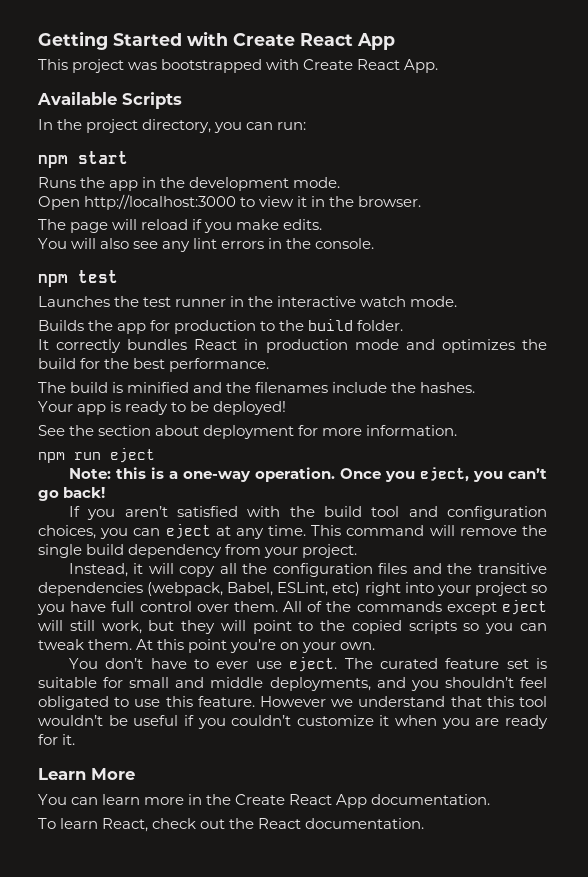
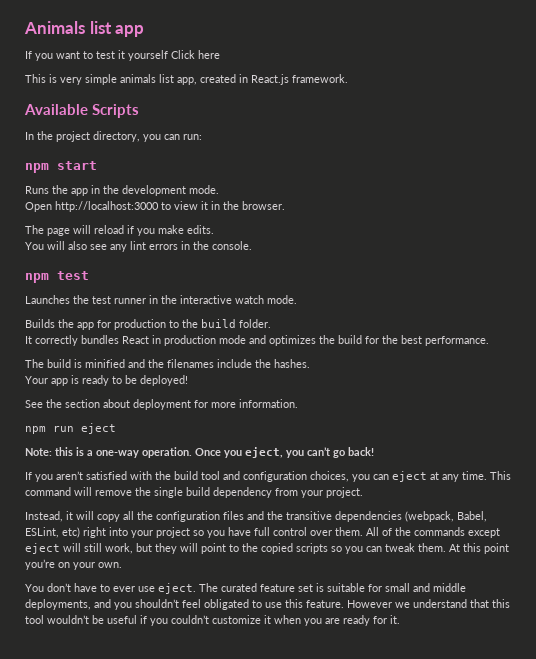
[38,31,395,50] [38,59,439,73] Getting Started with Create React App // This project was bootstrapped with Create React App. -> [24,21,145,37] [25,50,220,61] [25,74,348,85] Animals list app // If you want to test it yourself Click here // This is very simple animals list app, created in React.js framework.
[38,768,135,780] [38,794,491,808] [38,818,425,832] // Learn More // You can learn more in the Create React App documentation. // To learn React, check out the React documentation. -> (400, 619) none

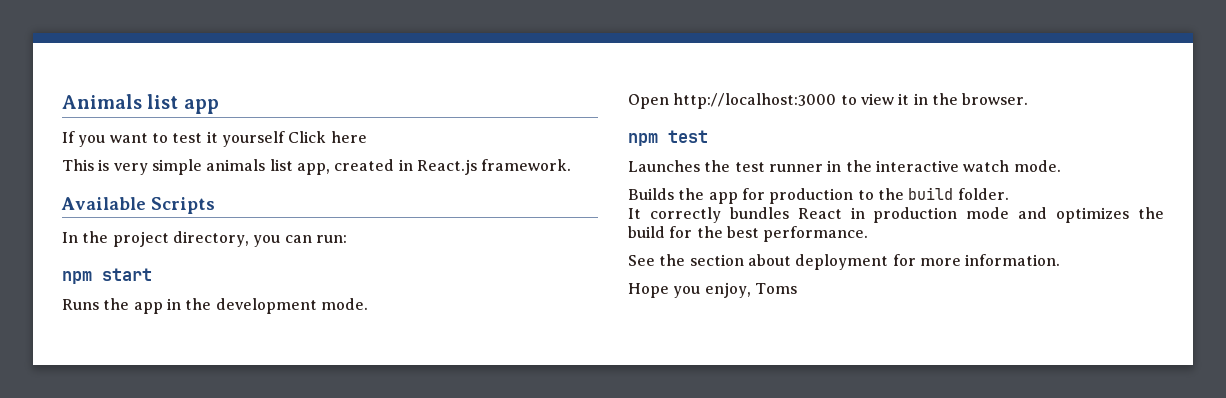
[25,225,214,236] [25,241,252,252] // The page will reload if you make edits. // You will also see any lint errors in the console. -> (1029, 99) none
[25,359,310,368] [25,375,188,386] // The build is minified and the filenames include the hashes. // Your app is ready to be deployed! -> (869, 234) none
[25,423,116,434] [25,447,374,458] [25,471,511,482] [25,487,363,498] [25,511,487,522] [25,527,500,538] [25,543,509,554] [25,559,122,570] [25,583,466,594] [25,599,510,610] [25,615,400,626] npm run eject // Note: this is a one-way operation. Once you eject, you can’t go back! // If you aren’t satisfied with the build tool and configuration choices, you can eject at any time. This command will remove the single build dependency from your project. // Instead, it will copy all the configuration files and the transitive dependencies (webpack, Babel, ESLint, etc) right into your project so you have full control over them. All of the commands except eject will still work, but they will point to the copied scripts so you can tweak them. At this point you’re on your own. // You don’t have to ever use eject. The curated feature set is suitable for small and middle deployments, and you shouldn’t feel obligated to use this feature. However we understand that this tool wouldn’t be useful if you couldn’t customize it when you are ready for it. -> [628,282,797,298] Hope you enjoy, Toms

